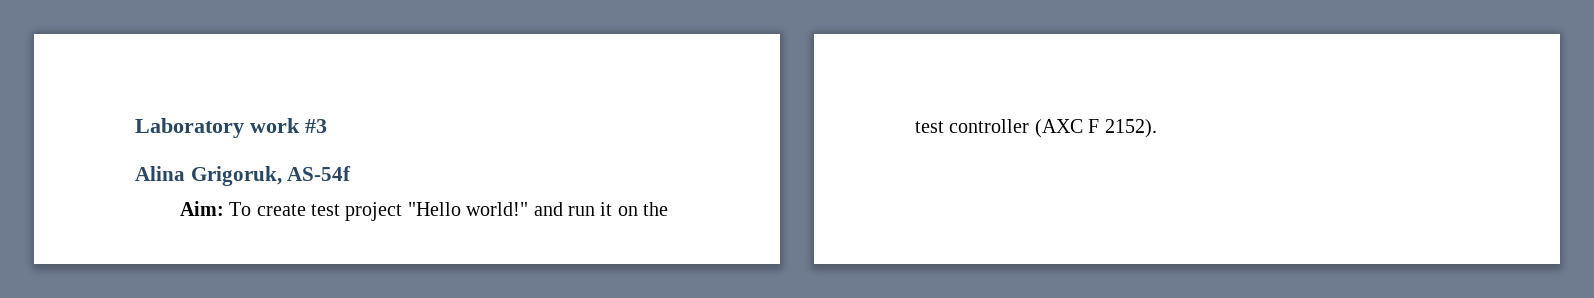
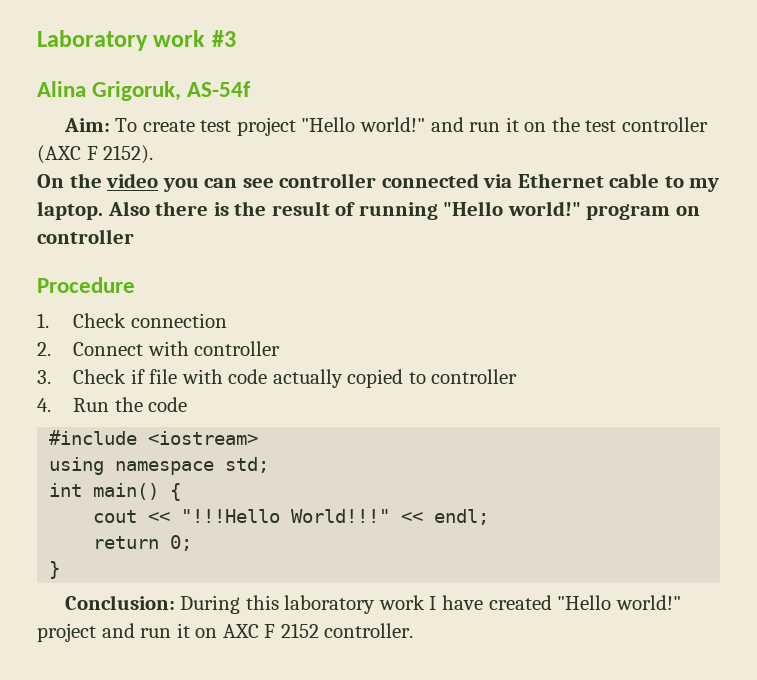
(1157, 128) none -> [37,173,720,192] [37,201,700,220] [37,229,134,244] [37,277,135,293] [37,313,227,328] [37,341,281,356] [37,369,518,388] [37,397,188,412] [49,430,259,445] [49,457,270,475] [49,483,182,501] [93,509,490,525] [93,535,193,551] [49,561,61,579] [64,595,681,614] [37,623,414,642] // On the video you can see controller connected via Ethernet cable to my laptop. Also there is the result of running "Hello world!" program on controller // Procedure // 1. Check connection // 2. Connect with controller // 3. Check if file with code actually copied to controller // 4. Run the code // #include <iostream> // using namespace std; // int main() { // cout << "!!!Hello World!!!" << endl; // return 0; // } // Conclusion: During this laboratory work I have created "Hello world!" project and run it on AXC F 2152 controller.

